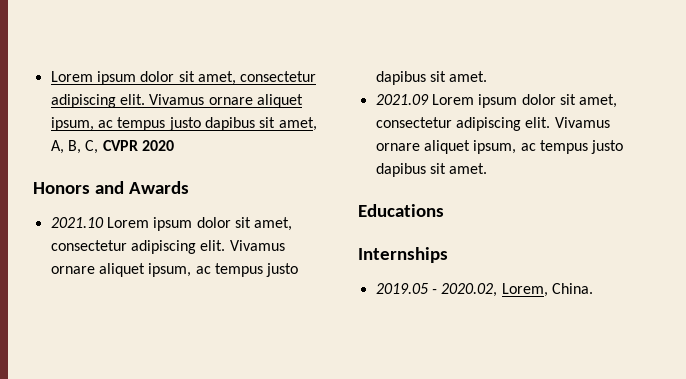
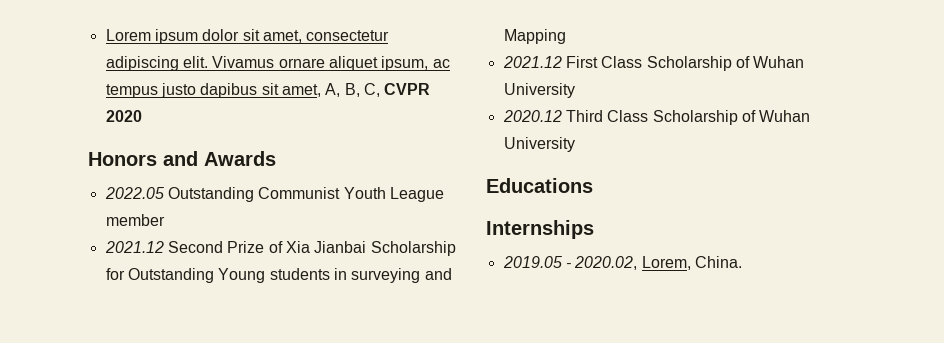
[50,217,293,231] [50,240,285,254] [50,263,299,277] [375,71,488,85] [375,94,618,108] [375,117,610,131] [375,140,624,154] [375,163,488,177] 2021.10 Lorem ipsum dolor sit amet, consectetur adipiscing elit. Vivamus ornare aliquet ipsum, ac tempus justo dapibus sit amet. // 2021.09 Lorem ipsum dolor sit amet, consectetur adipiscing elit. Vivamus ornare aliquet ipsum, ac tempus justo dapibus sit amet. -> [104,187,444,202] [105,214,165,226] [104,241,456,256] [105,268,452,283] [503,29,566,44] [502,56,805,71] [503,83,575,98] [502,110,811,125] [503,137,575,152] 2022.05 Outstanding Communist Youth League member // 2021.12 Second Prize of Xia Jianbai Scholarship for Outstanding Young students in surveying and Mapping // 2021.12 First Class Scholarship of Wuhan University // 2020.12 Third Class Scholarship of Wuhan University

